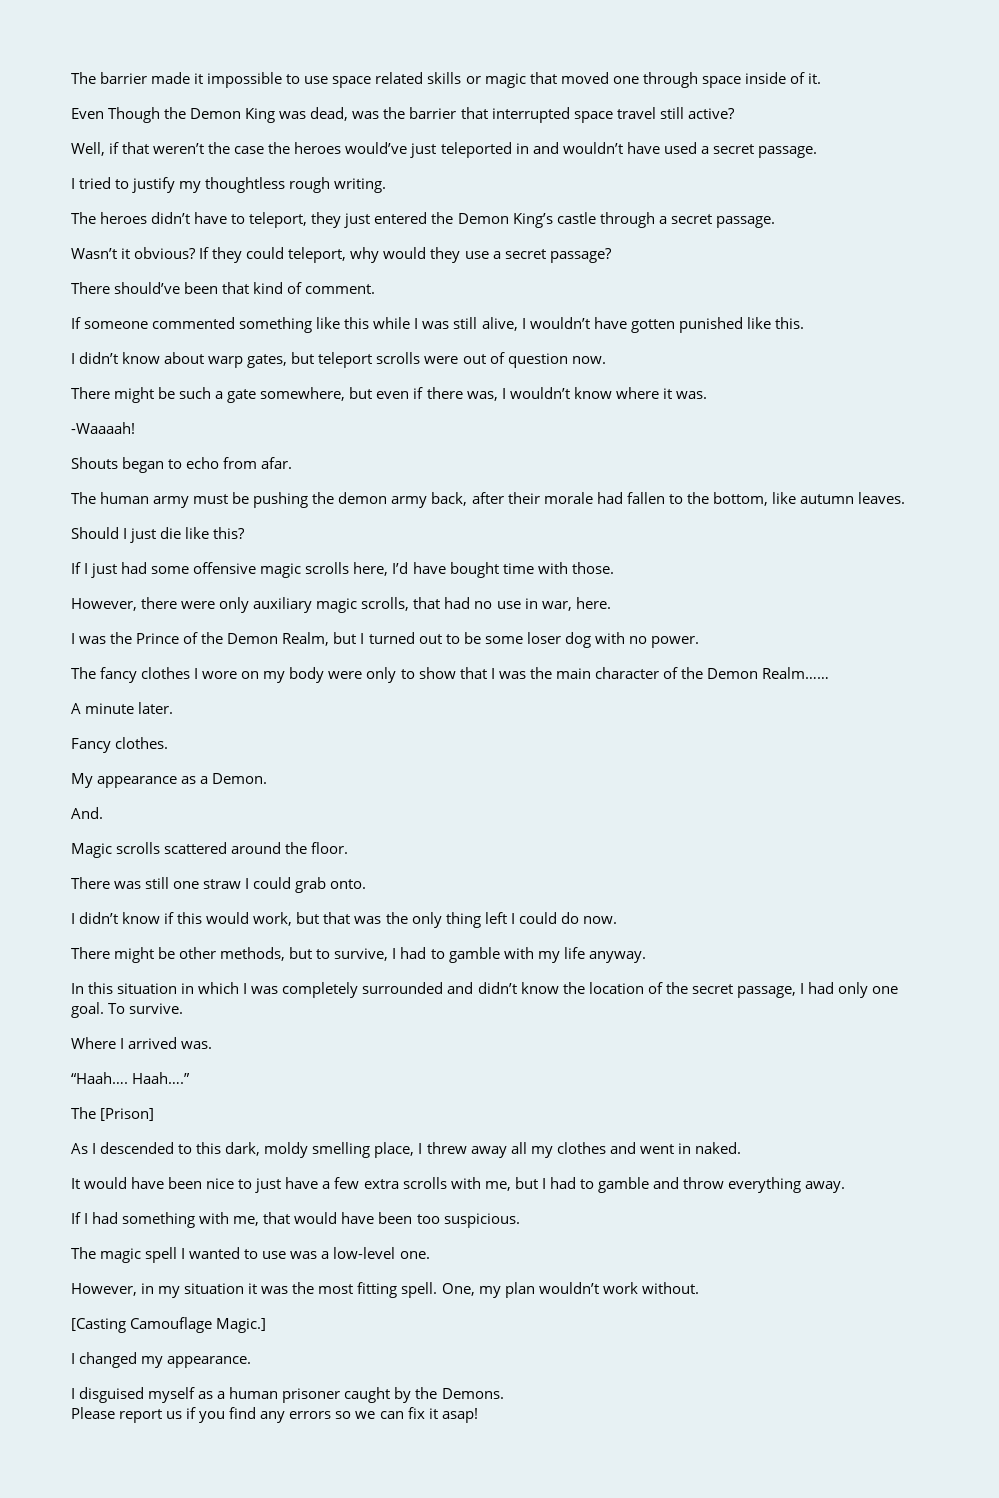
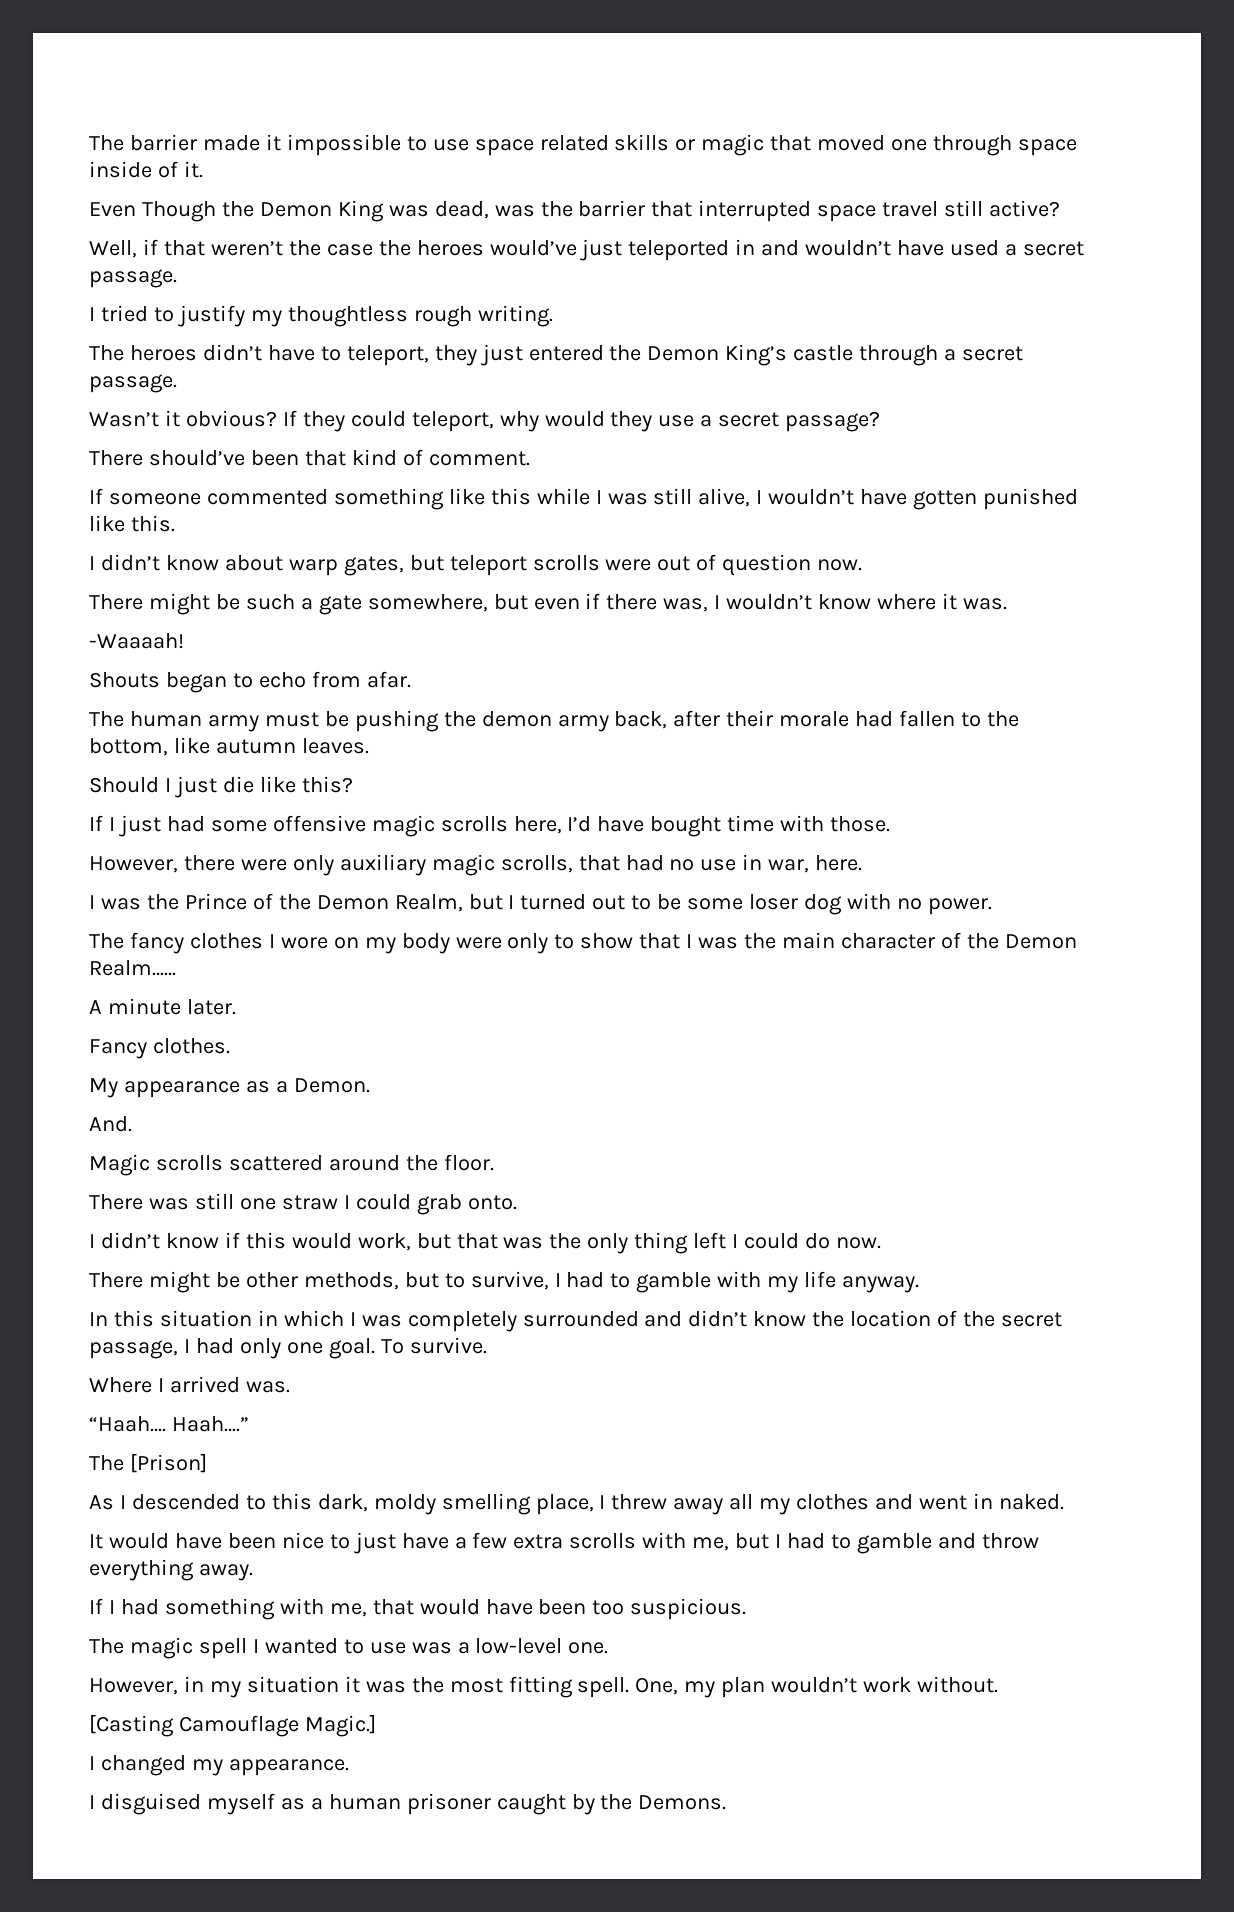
[71,1407,478,1423] // Please report us if you find any errors so we can fix it asap! -> (727, 1802) none

